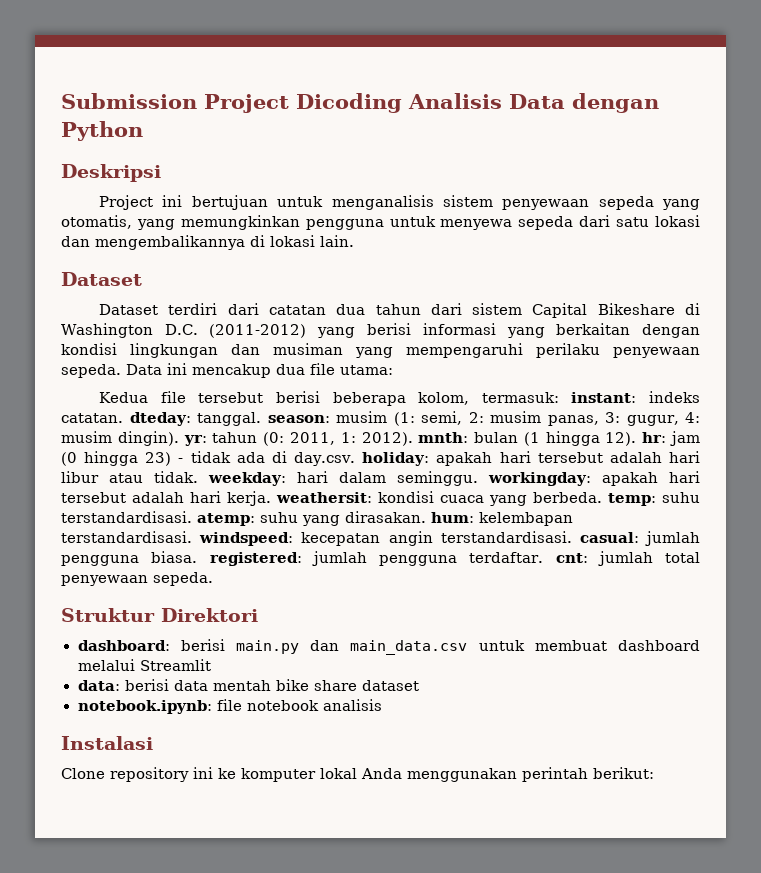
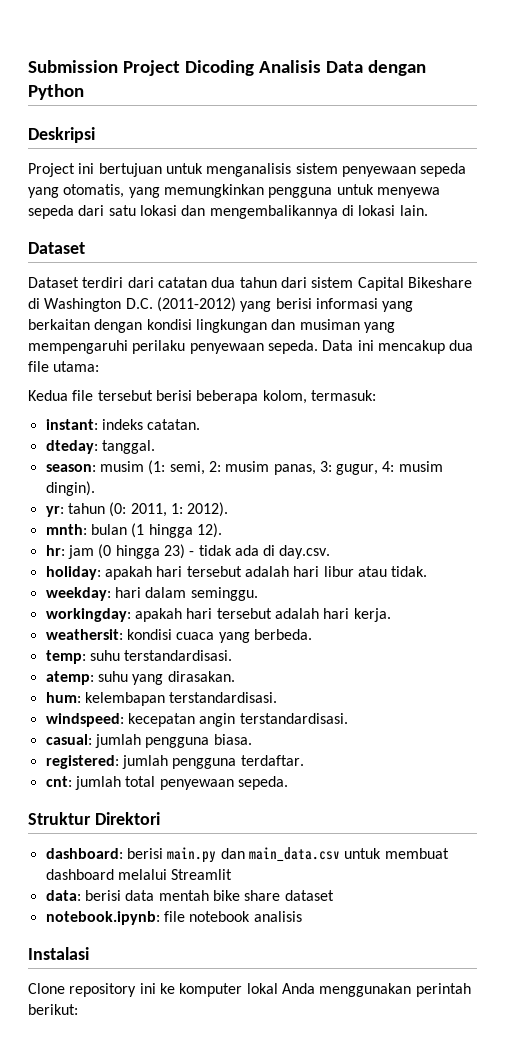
(559, 397) none -> (376, 395) //
(123, 418) none -> (201, 424) //
(262, 419) none -> (155, 447) //
(179, 438) none -> (95, 488) //
(413, 439) none -> (229, 509) //
(637, 439) none -> (222, 530) //
(356, 459) none -> (331, 552) //
(198, 477) none -> (428, 571) //
(478, 478) none -> (258, 594) //
(271, 498) none -> (391, 615) //
(602, 497) none -> (312, 634) //
(192, 517) none -> (233, 655) //
(426, 517) none -> (235, 676) //
(192, 537) none -> (278, 697) //
(572, 537) none -> (348, 718) //
(198, 557) none -> (252, 739) //
(544, 557) none -> (304, 760) //

